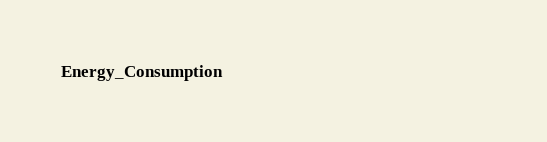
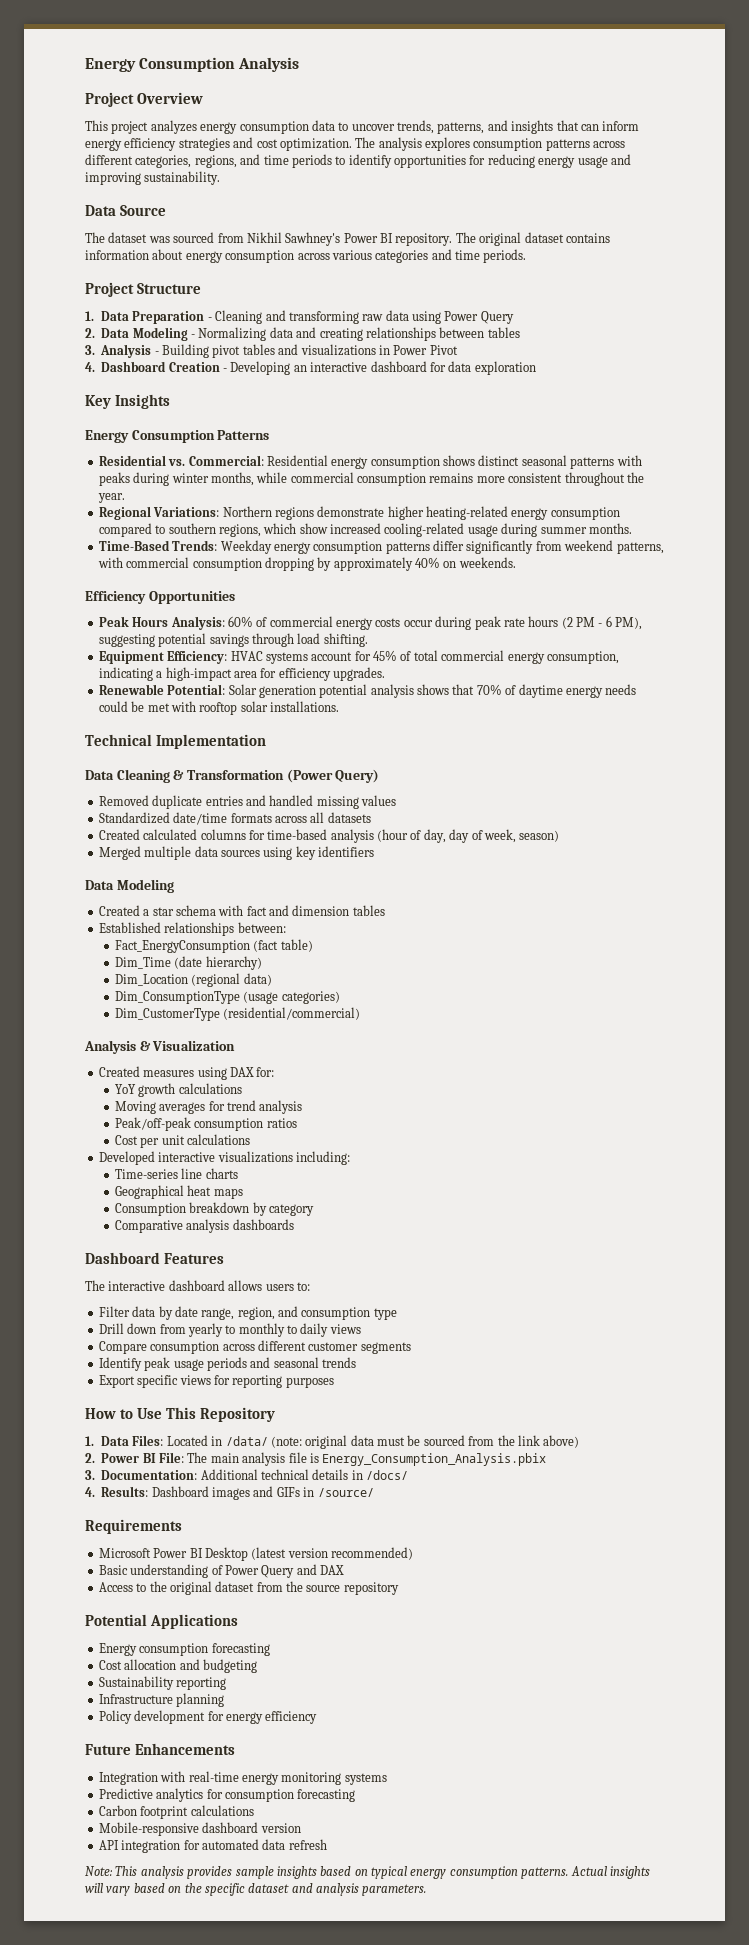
[61,65,223,81] Energy_Consumption -> [85,57,300,72] [85,92,203,107] [85,120,640,134] [85,137,626,151] [85,154,631,168] [85,171,221,185] [85,205,166,216] [85,232,610,246] [85,249,527,263] [85,282,201,297] [85,310,514,324] [85,327,520,341] [85,344,458,358] [85,361,536,375] [85,394,170,409] [85,430,270,443] [98,455,642,469] [98,472,644,486] [97,493,125,503] [98,506,620,520] [98,523,632,537] [98,540,664,554] [97,557,516,571] [85,591,235,604] [98,616,643,630] [98,633,368,647] [98,650,619,664] [98,667,385,681] [98,684,637,698] [98,701,339,715] [85,734,266,749] [85,769,380,783] [98,795,396,809] [98,812,371,825] [98,829,560,843] [98,846,374,860] [85,879,174,893] [98,905,385,916] [98,922,286,936] [114,939,313,953] [114,956,262,970] [114,973,272,987] [114,991,340,1004] [114,1007,361,1021] [84,1040,236,1054] [98,1066,275,1080] [114,1083,242,1097] [114,1100,303,1114] [114,1117,297,1131] [114,1134,250,1148] [98,1151,350,1165] [114,1168,238,1179] [114,1185,243,1199] [114,1202,314,1216] [114,1219,294,1233] [85,1252,224,1264] [85,1280,310,1291] [98,1306,397,1320] [98,1323,361,1337] [98,1340,411,1354] [98,1357,356,1371] [98,1375,334,1388] [85,1407,275,1422] [85,1435,580,1449] [85,1452,547,1466] [85,1469,409,1480] [85,1486,374,1500] [85,1519,182,1534] [98,1547,413,1561] [98,1564,344,1578] [98,1581,399,1595] [85,1614,238,1629] [98,1643,270,1656] [98,1659,257,1673] [98,1676,227,1690] [98,1693,225,1707] [98,1710,318,1724] [85,1743,235,1755] [98,1771,387,1785] [98,1788,356,1802] [98,1805,254,1819] [98,1822,301,1836] [98,1839,327,1853] [85,1866,650,1879] [85,1883,427,1896] Energy Consumption Analysis // Project Overview // This project analyzes energy consumption data to uncover trends, patterns, and insights that can inform energy efficiency strategies and cost optimization. The analysis explores consumption patterns across different categories, regions, and time periods to identify opportunities for reducing energy usage and improving sustainability. // Data Source // The dataset was sourced from Nikhil Sawhney's Power BI repository. The original dataset contains information about energy consumption across various categories and time periods. // Project Structure // 1. Data Preparation - Cleaning and transforming raw data using Power Query // 2. Data Modeling - Normalizing data and creating relationships between tables // 3. Analysis - Building pivot tables and visualizations in Power Pivot // 4. Dashboard Creation - Developing an interactive dashboard for data exploration // Key Insights // Energy Consumption Patterns // Residential vs. Commercial: Residential energy consumption shows distinct seasonal patterns with peaks during winter months, while commercial consumption remains more consistent throughout the year. // Regional Variations: Northern regions demonstrate higher heating-related energy consumption compared to southern regions, which show increased cooling-related usage during summer months. // Time-Based Trends: Weekday energy consumption patterns differ significantly from weekend patterns, with commercial consumption dropping by approximately 40% on weekends. // Efficiency Opportunities // Peak Hours Analysis: 60% of commercial energy costs occur during peak rate hours (2 PM - 6 PM), suggesting potential savings through load shifting. // Equipment Efficiency: HVAC systems account for 45% of total commercial energy consumption, indicating a high-impact area for efficiency upgrades. // Renewable Potential: Solar generation potential analysis shows that 70% of daytime energy needs could be met with rooftop solar installations. // Technical Implementation // Data Cleaning & Transformation (Power Query) // Removed duplicate entries and handled missing values // Standardized date/time formats across all datasets // Created calculated columns for time-based analysis (hour of day, day of week, season) // Merged multiple data sources using key identifiers // Data Modeling // Created a star schema with fact and dimension tables // Established relationships between: // Fact_EnergyConsumption (fact table) // Dim_Time (date hierarchy) // Dim_Location (regional data) // Dim_ConsumptionType (usage categories) // Dim_CustomerType (residential/commercial) // Analysis & Visualization // Created measures using DAX for: // YoY growth calculations // Moving averages for trend analysis // Peak/off-peak consumption ratios // Cost per unit calculations // Developed interactive visualizations including: // Time-series line charts // Geographical heat maps // Consumption breakdown by category // Comparative analysis dashboards // Dashboard Features // The interactive dashboard allows users to: // Filter data by date range, region, and consumption type // Drill down from yearly to monthly to daily views // Compare consumption across different customer segments // Identify peak usage periods and seasonal trends // Export specific views for reporting purposes // How to Use This Repository // 1. Data Files: Located in /data/ (note: original data must be sourced from the link above) // 2. Power BI File: The main analysis file is Energy_Consumption_Analysis.pbix // 3. Documentation: Additional technical details in /docs/ // 4. Results: Dashboard images and GIFs in /source/ // Requirements // Microsoft Power BI Desktop (latest version recommended) // Basic understanding of Power Query and DAX // Access to the original dataset from the source repository // Potential Applications // Energy consumption forecasting // Cost allocation and budgeting // Sustainability reporting // Infrastructure planning // Policy development for energy efficiency // Future Enhancements // Integration with real-time energy monitoring systems // Predictive analytics for consumption forecasting // Carbon footprint calculations // Mobile-responsive dashboard version // API integration for automated data refresh // Note: This analysis provides sample insights based on typical energy consumption patterns. Actual insights will vary based on the specific dataset and analysis parameters.

